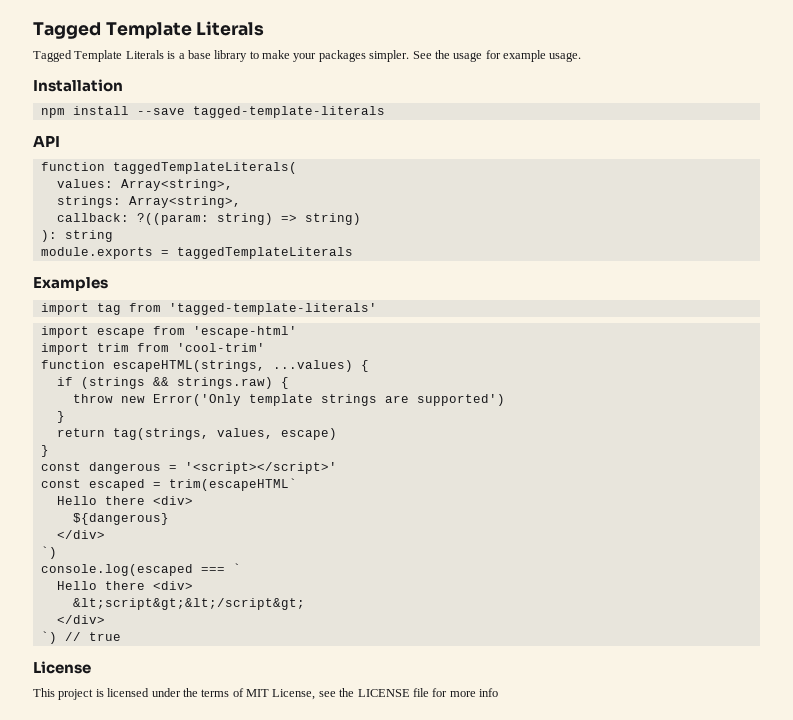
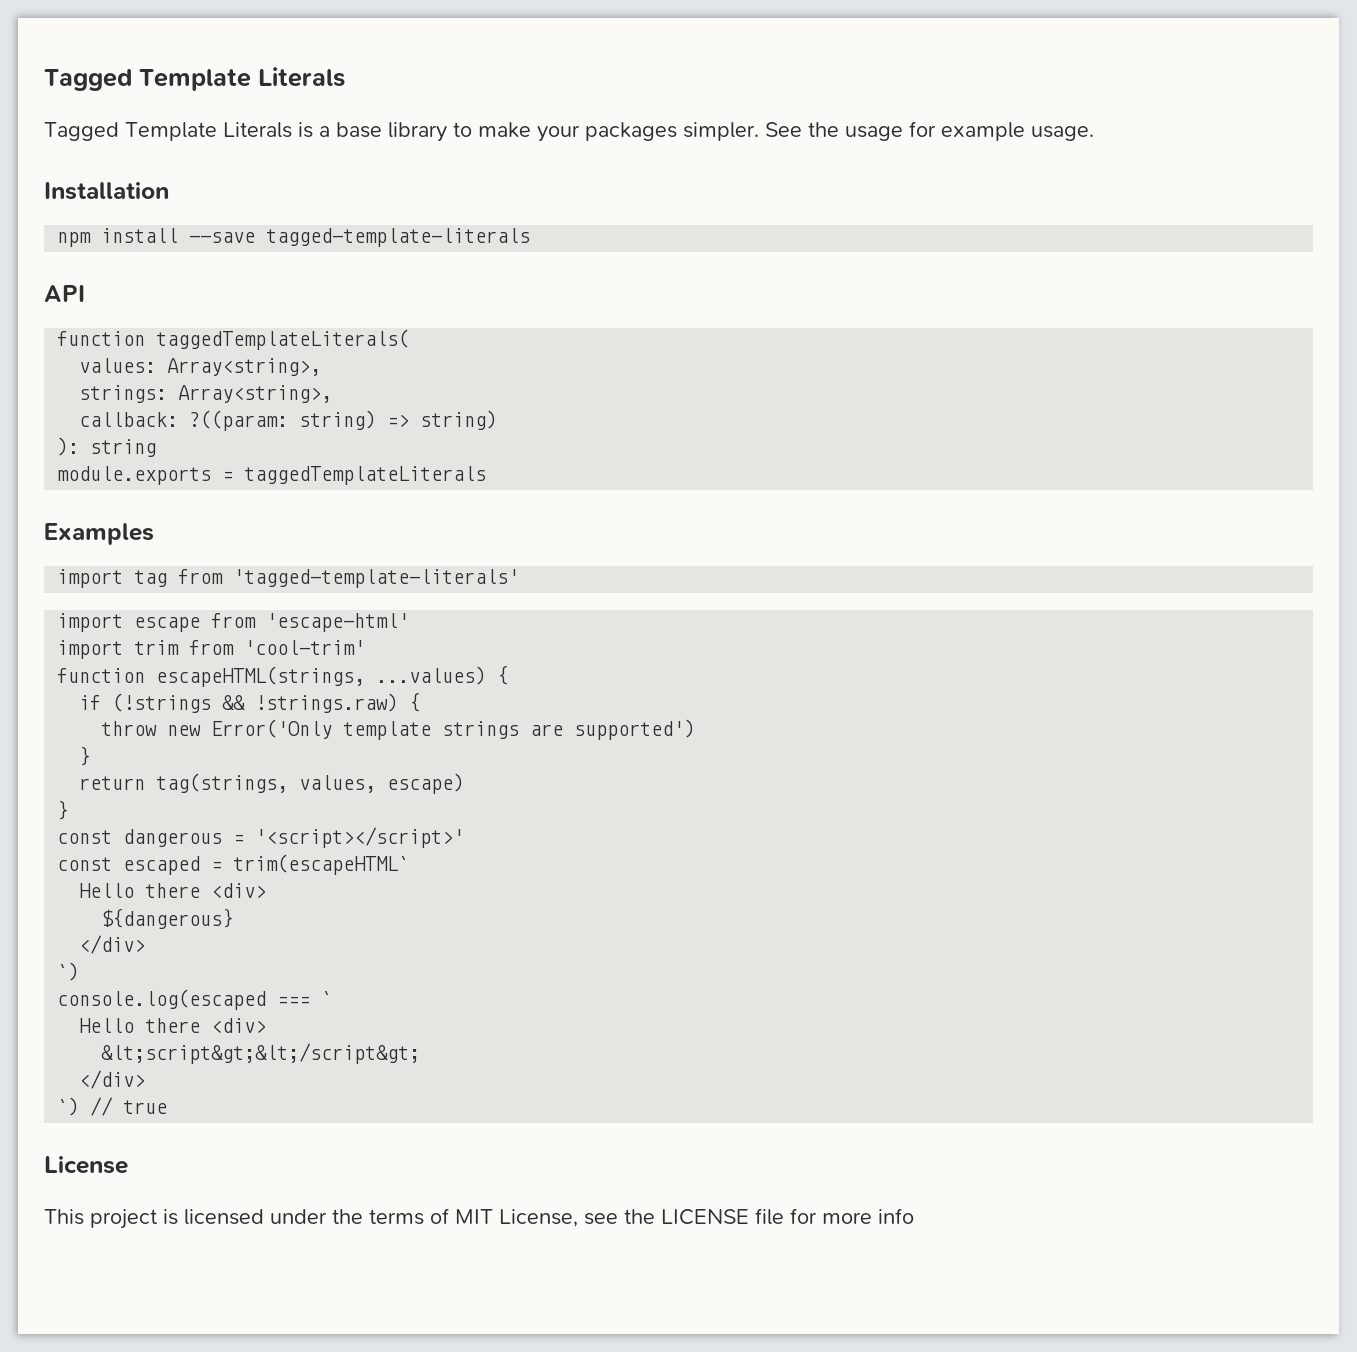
[80,377,273,389] (strings && strings.raw) -> [112,693,399,713] (!strings && !strings.raw)

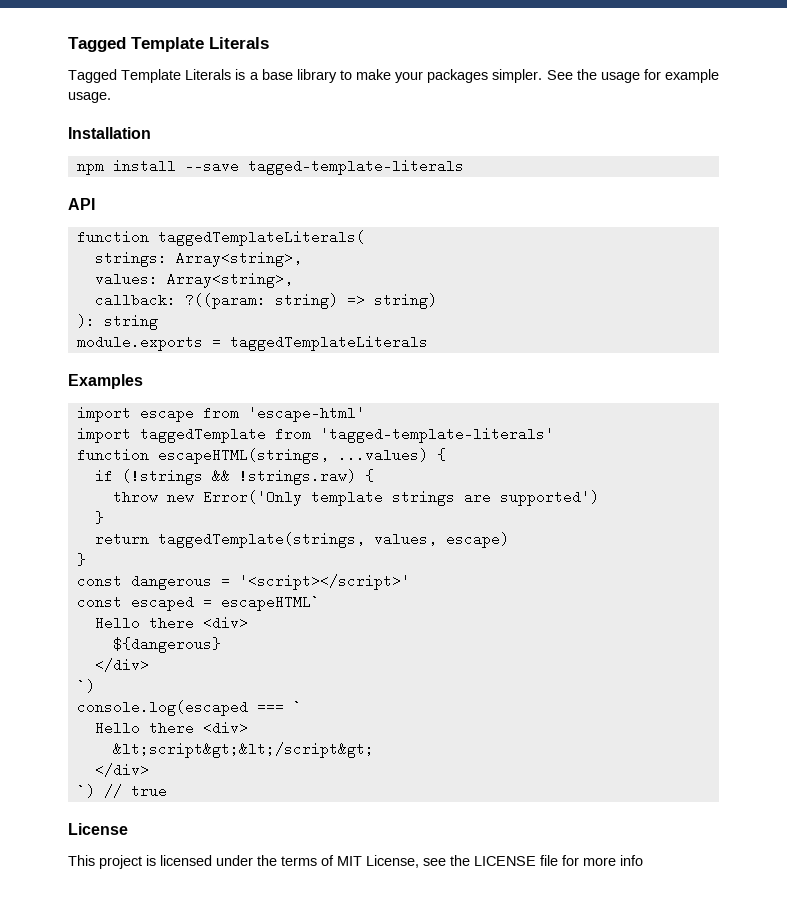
[79,358,322,376] [79,385,168,403] values: Array<string>, // strings: -> [94,251,302,267] [94,272,158,286] strings: Array<string>, // values:
[57,569,520,588] // import tag from 'tagged-template-literals' -> (143, 381) none
[134,640,366,655] trim from 'cool-trim' -> [139,427,554,443] taggedTemplate from 'tagged-template-literals'
[156,773,289,793] tag(strings, -> [157,532,365,548] taggedTemplate(strings,
[233,854,410,875] trim(escapeHTML` -> [220,595,320,611] escapeHTML`

